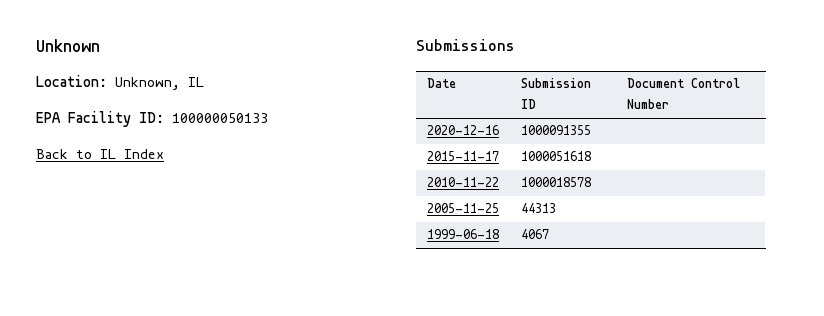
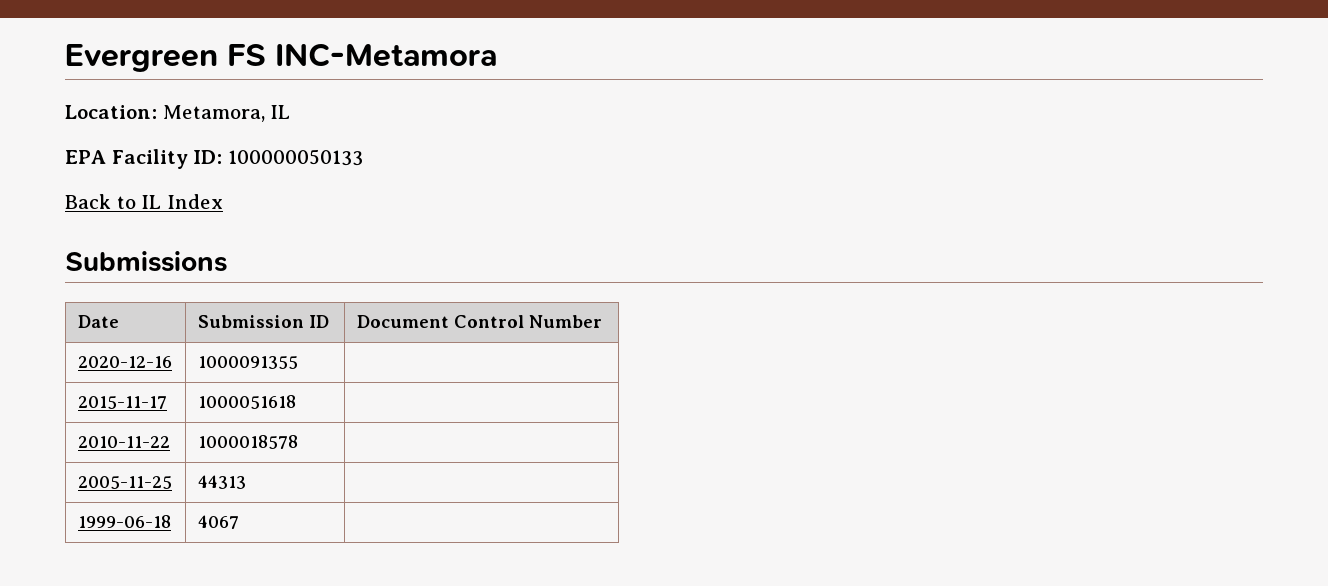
[36,39,100,52] Unknown -> [65,43,497,72] Evergreen FS INC-Metamora
[115,77,180,90] Unknown, -> [162,105,265,122] Metamora,

